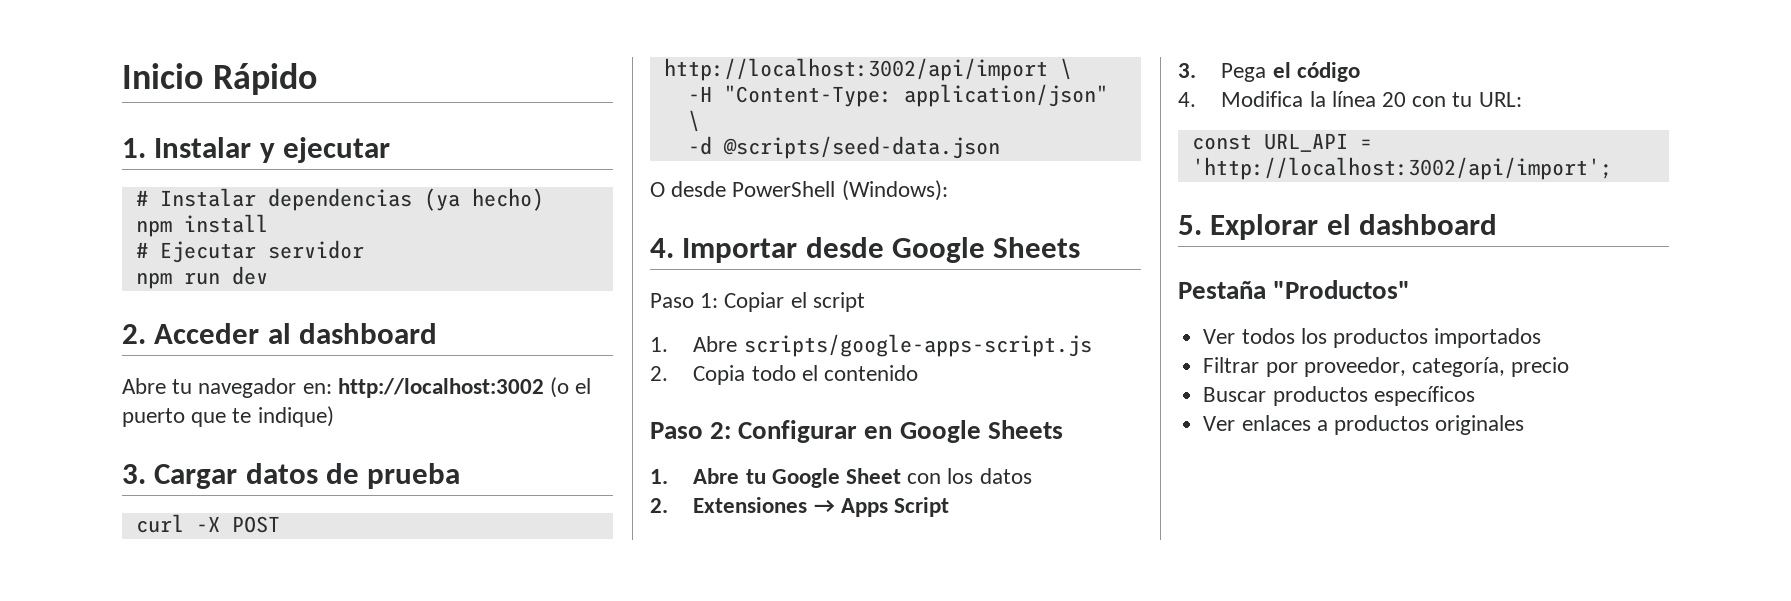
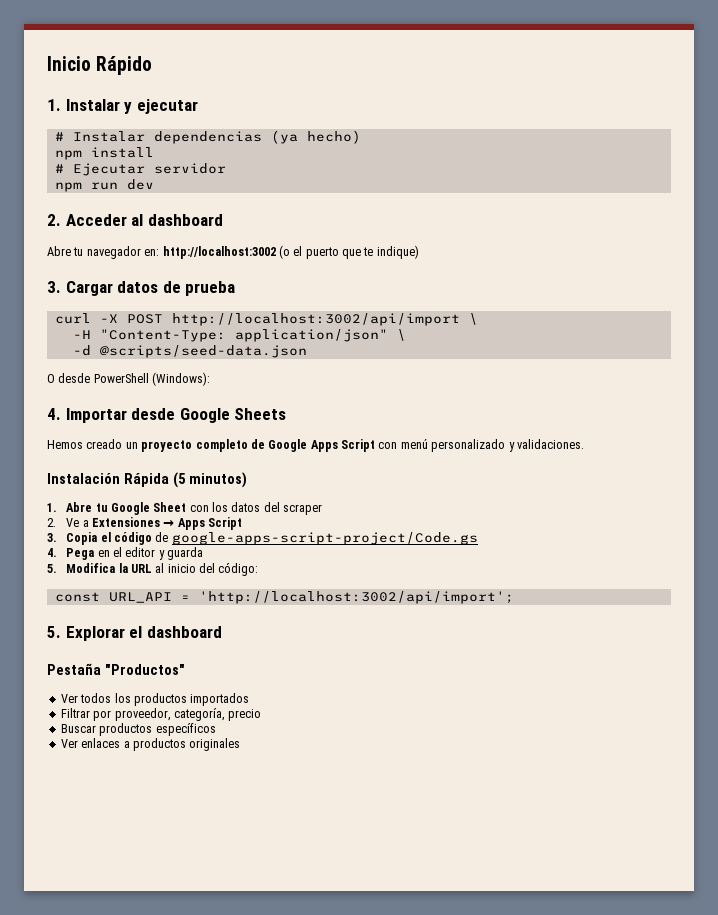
[650,292,865,312] [650,334,1092,357] [650,365,919,385] [650,420,1063,443] Paso 1: Copiar el script // 1. Abre scripts/google-apps-script.js // 2. Copia todo el contenido // Paso 2: Configurar en Google Sheets -> [47,439,584,452] [47,472,247,488] Hemos creado un proyecto completo de Google Apps Script con menú personalizado y validaciones. // Instalación Rápida (5 minutos)
[650,498,668,513] // 2. -> [263,502,323,515] [47,518,89,527] del scraper // 2. Ve a
[1221,63,1267,82] Pega -> [66,532,98,545] Copia
[1178,91,1522,107] // 4. Modifica la línea 20 con tu URL: -> [155,532,478,545] [47,547,203,560] [47,562,259,576] de google-apps-script-project/Code.gs // 4. Pega en el editor y guarda // 5. Modifica la URL al inicio del código:

